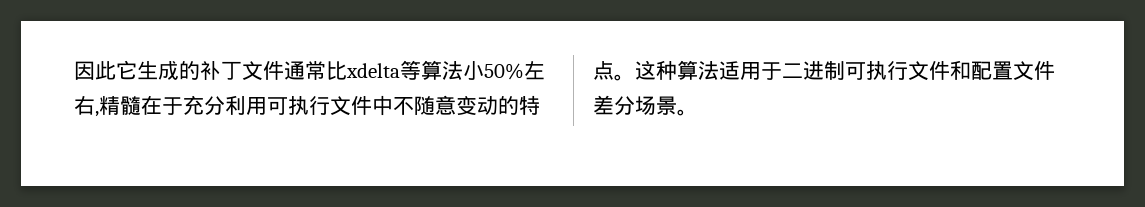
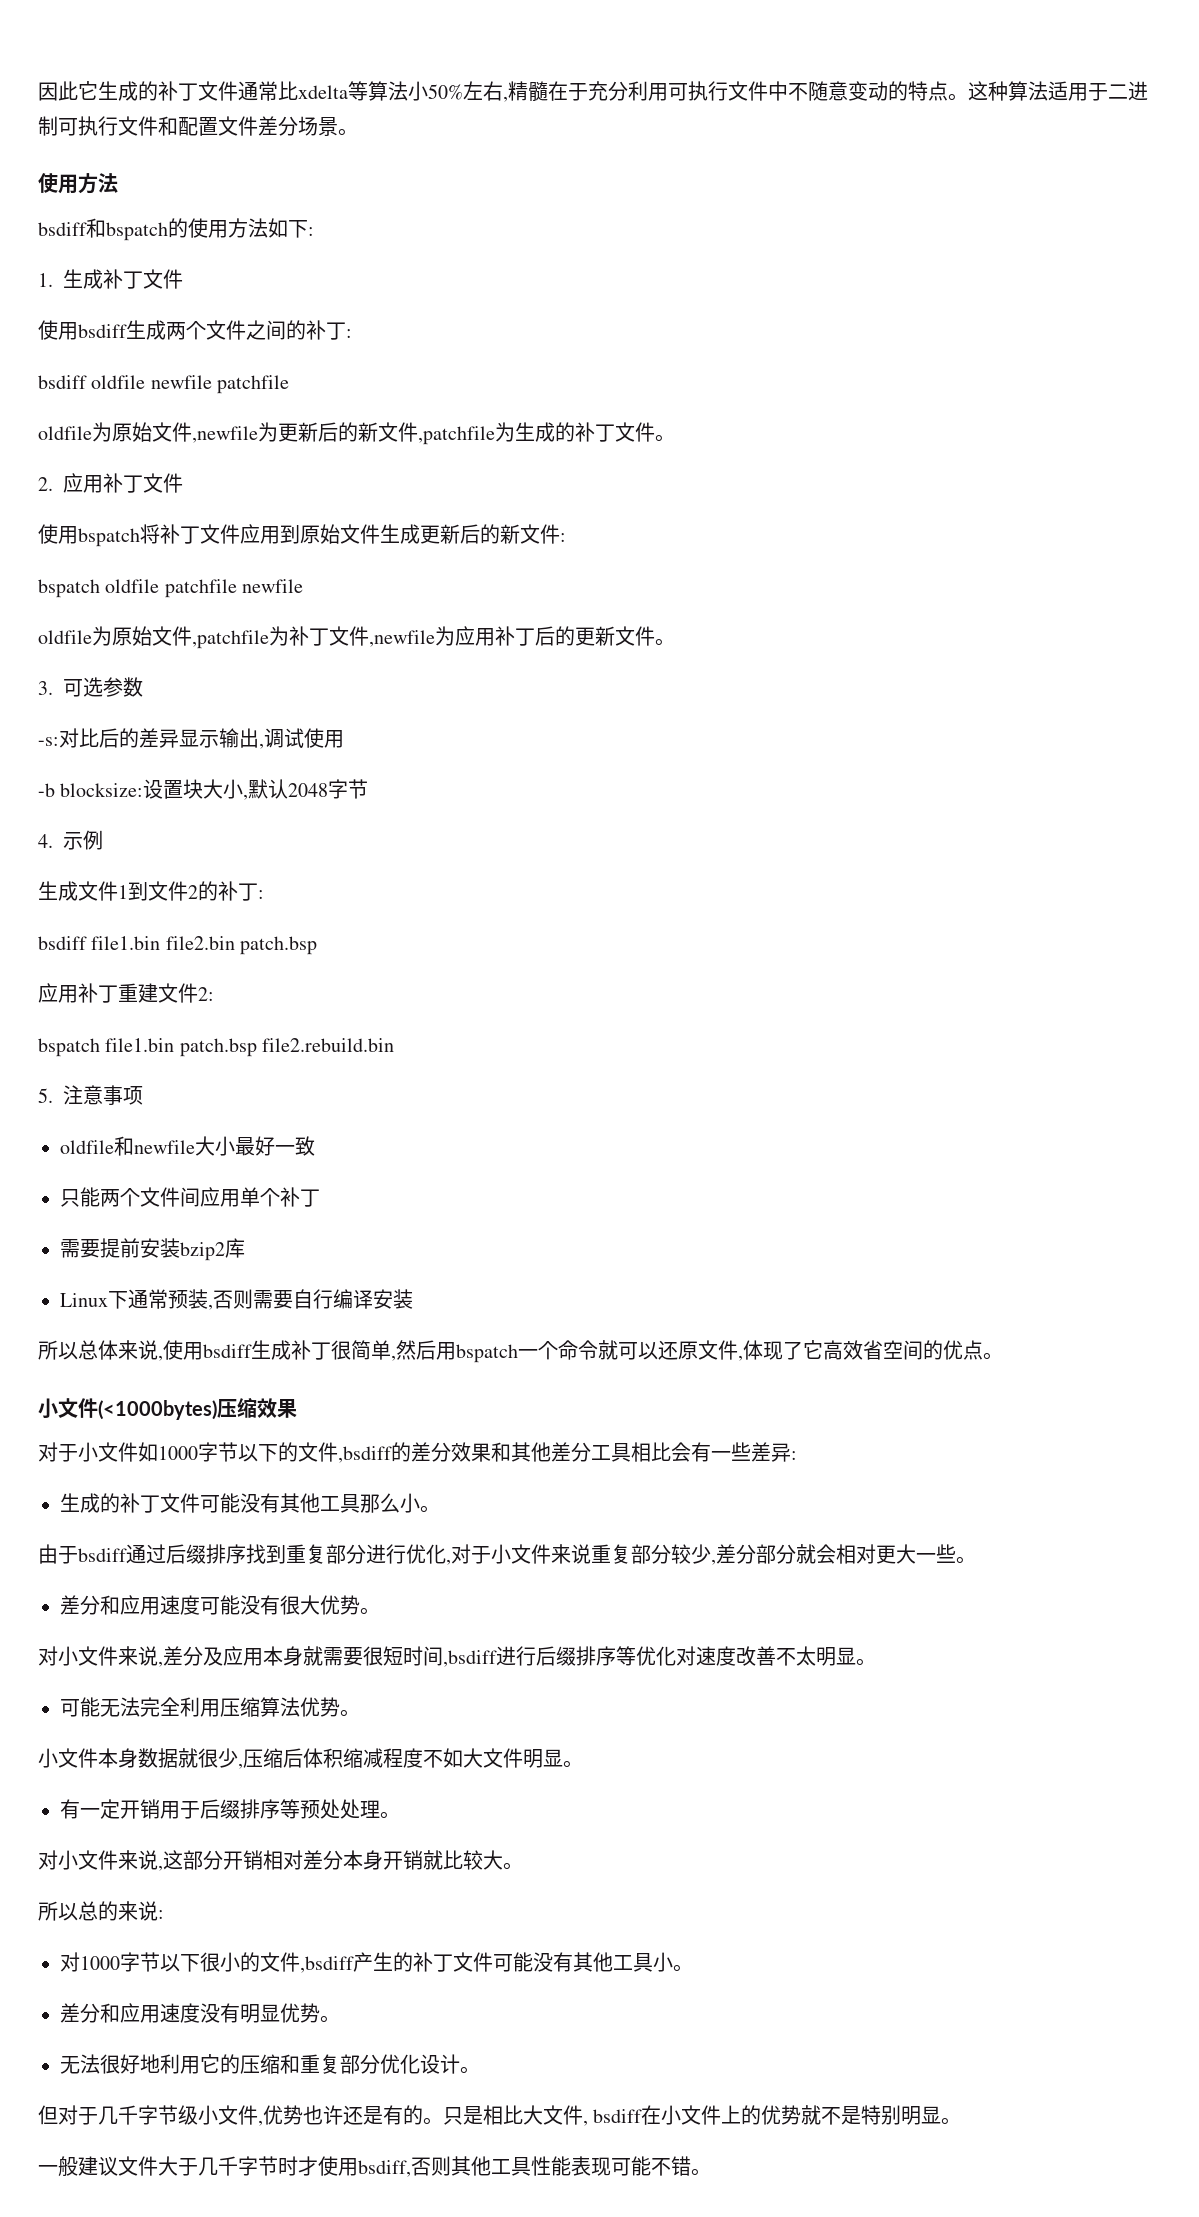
(698, 112) none -> [38,173,118,194] [38,218,314,241] [38,269,183,289] [38,320,352,340] [38,375,290,394] [38,422,675,445] [38,473,183,493] [38,524,566,547] [38,579,304,598] [38,626,675,649] [38,677,143,697] [38,728,344,749] [38,779,369,800] [38,830,103,850] [38,881,264,901] [38,936,318,955] [38,983,214,1003] [38,1038,395,1057] [38,1085,143,1105] [60,1136,315,1156] [60,1187,320,1207] [60,1238,245,1261] [60,1289,413,1310] [38,1340,1003,1363] [38,1397,297,1420] [38,1442,797,1463] [60,1493,440,1513] [38,1544,976,1565] [60,1595,380,1615] [38,1646,876,1667] [60,1697,360,1717] [38,1748,583,1769] [60,1799,400,1819] [38,1850,523,1871] [38,1901,164,1921] [60,1952,693,1973] [60,2003,340,2023] [60,2054,480,2074] [38,2105,962,2126] [38,2156,711,2177] // 使用方法 // bsdiff和bspatch的使用方法如下: // 1.生成补丁文件 // 使用bsdiff生成两个文件之间的补丁: // bsdiff oldfile newfile patchfile // oldfile为原始文件,newfile为更新后的新文件,patchfile为生成的补丁文件。 // 2.应用补丁文件 // 使用bspatch将补丁文件应用到原始文件生成更新后的新文件: // bspatch oldfile patchfile newfile // oldfile为原始文件,patchfile为补丁文件,newfile为应用补丁后的更新文件。 // 3.可选参数 // -s:对比后的差异显示输出,调试使用 // -b blocksize:设置块大小,默认2048字节 // 4.示例 // 生成文件1到文件2的补丁: // bsdiff file1.bin file2.bin patch.bsp // 应用补丁重建文件2: // bspatch file1.bin patch.bsp file2.rebuild.bin // 5.注意事项 // oldfile和newfile大小最好一致 // 只能两个文件间应用单个补丁 // 需要提前安装bzip2库 // Linux下通常预装,否则需要自行编译安装 // 所以总体来说,使用bsdiff生成补丁很简单,然后用bspatch一个命令就可以还原文件,体现了它高效省空间的优点。 // 小文件(<1000bytes)压缩效果 // 对于小文件如1000字节以下的文件,bsdiff的差分效果和其他差分工具相比会有一些差异: // 生成的补丁文件可能没有其他工具那么小。 // 由于bsdiff通过后缀排序找到重复部分进行优化,对于小文件来说重复部分较少,差分部分就会相对更大一些。 // 差分和应用速度可能没有很大优势。 // 对小文件来说,差分及应用本身就需要很短时间,bsdiff进行后缀排序等优化对速度改善不太明显。 // 可能无法完全利用压缩算法优势。 // 小文件本身数据就很少,压缩后体积缩减程度不如大文件明显。 // 有一定开销用于后缀排序等预处处理。 // 对小文件来说,这部分开销相对差分本身开销就比较大。 // 所以总的来说: // 对1000字节以下很小的文件,bsdiff产生的补丁文件可能没有其他工具小。 // 差分和应用速度没有明显优势。 // 无法很好地利用它的压缩和重复部分优化设计。 // 但对于几千字节级小文件,优势也许还是有的。只是相比大文件, bsdiff在小文件上的优势就不是特别明显。 // 一般建议文件大于几千字节时才使用bsdiff,否则其他工具性能表现可能不错。

